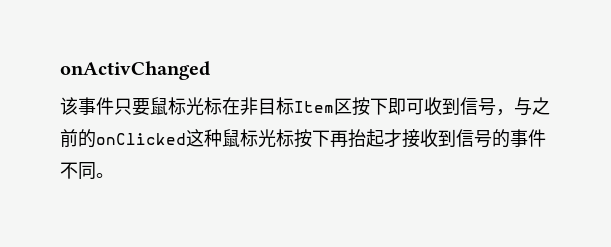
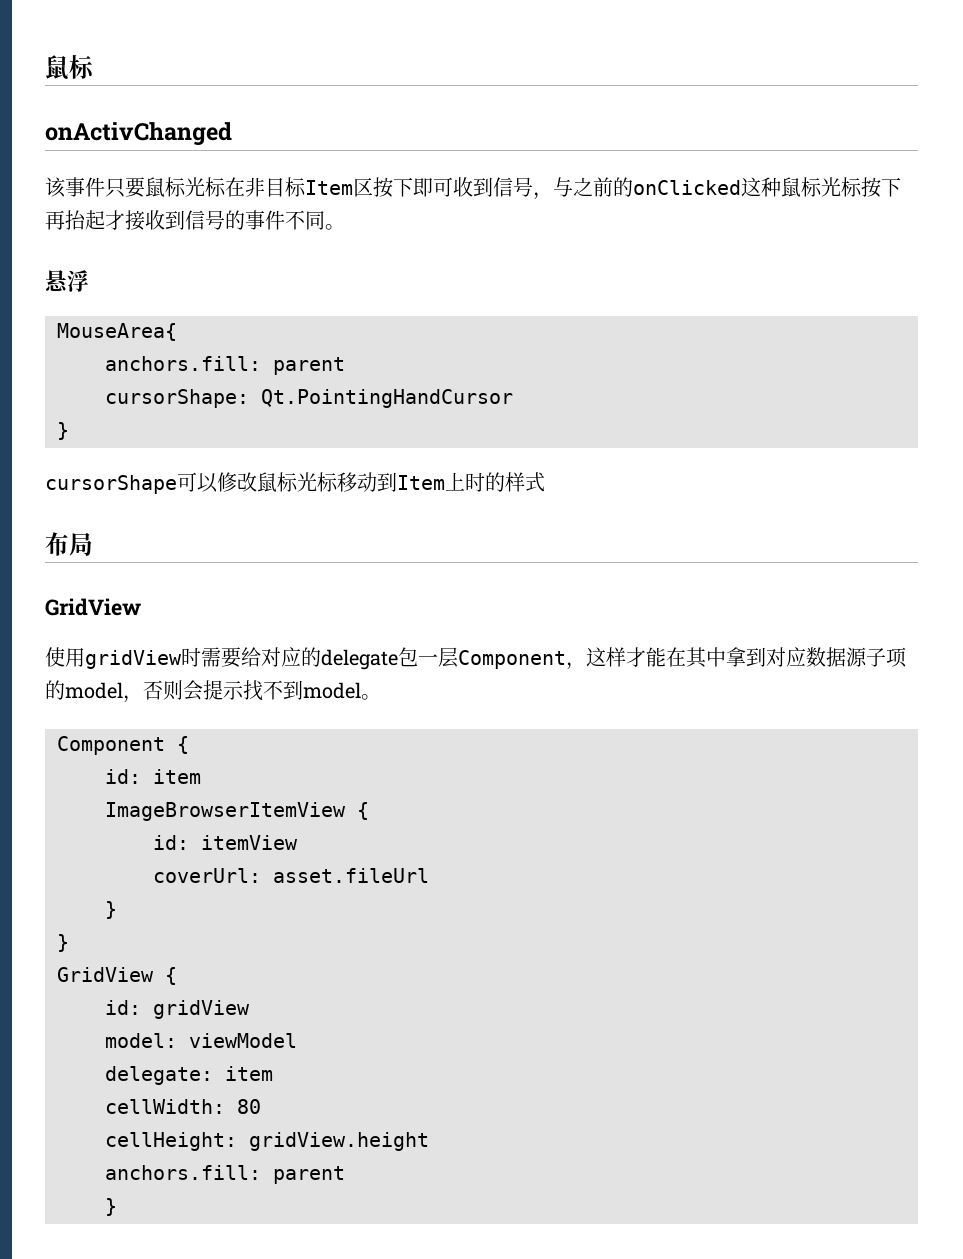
(60, 70) none -> [45,55,95,80] 鼠标 //
(114, 175) none -> [45,270,89,292] [57,323,177,341] [105,356,345,375] [105,389,513,408] [57,422,69,440] [45,472,545,494] [45,532,93,556] [45,598,141,616] [45,647,907,670] [45,680,381,703] [57,736,189,755] [105,769,201,784] [105,802,369,821] [153,835,298,850] [153,868,429,883] [105,901,117,919] [57,934,69,952] [57,967,177,985] [105,1000,250,1019] [105,1033,297,1048] [105,1066,273,1085] [105,1099,261,1114] [105,1132,429,1151] [105,1165,345,1184] [105,1198,117,1216] // 悬浮 // MouseArea{ // anchors.fill: parent // cursorShape: Qt.PointingHandCursor // } // cursorShape可以修改鼠标光标移动到Item上时的样式 // 布局 // GridView // 使用gridView时需要给对应的delegate包一层Component，这样才能在其中拿到对应数据源子项的model，否则会提示找不到model。 // Component { // id: item // ImageBrowserItemView { // id: itemView // coverUrl: asset.fileUrl // } // } // GridView { // id: gridView // model: viewModel // delegate: item // cellWidth: 80 // cellHeight: gridView.height // anchors.fill: parent // }

